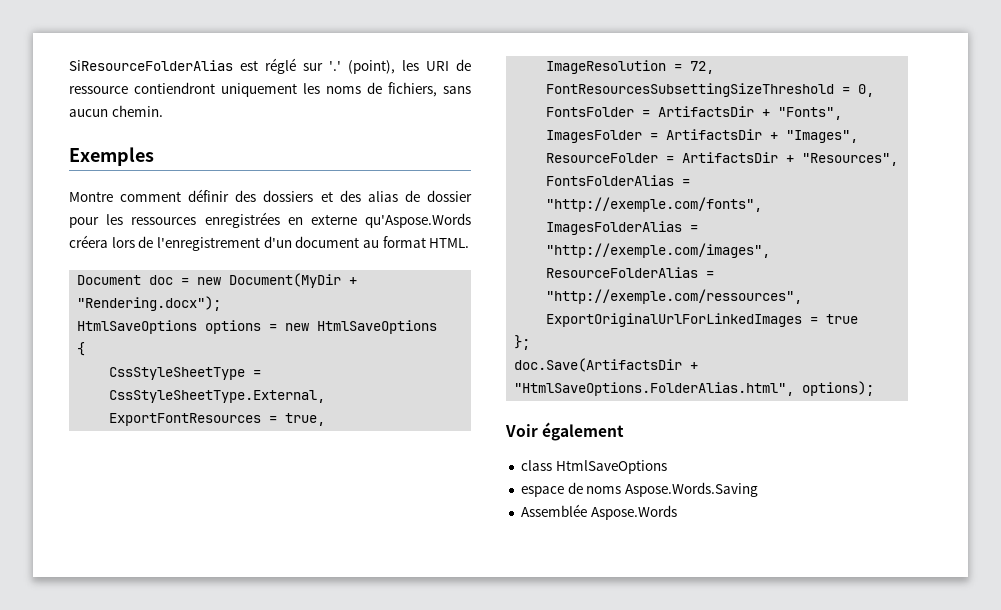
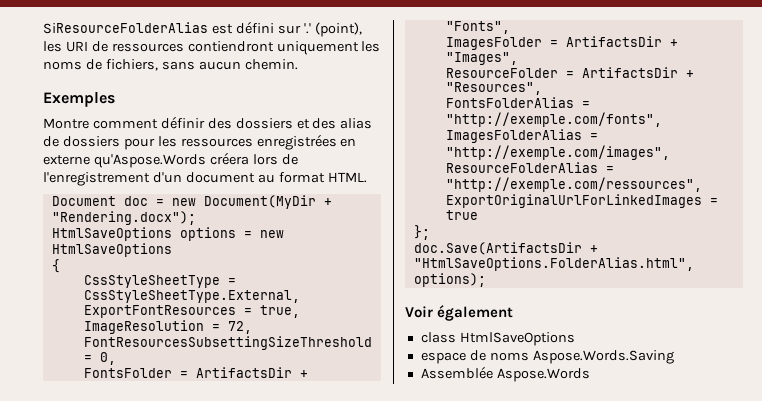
[265,58,296,74] réglé -> [235,21,274,34] défini
[69,86,128,94] ressource -> [111,43,184,52] ressources
[426,190,472,202] dossier -> [62,136,120,147] dossiers

